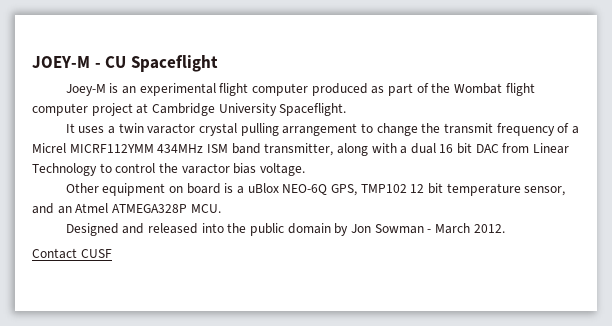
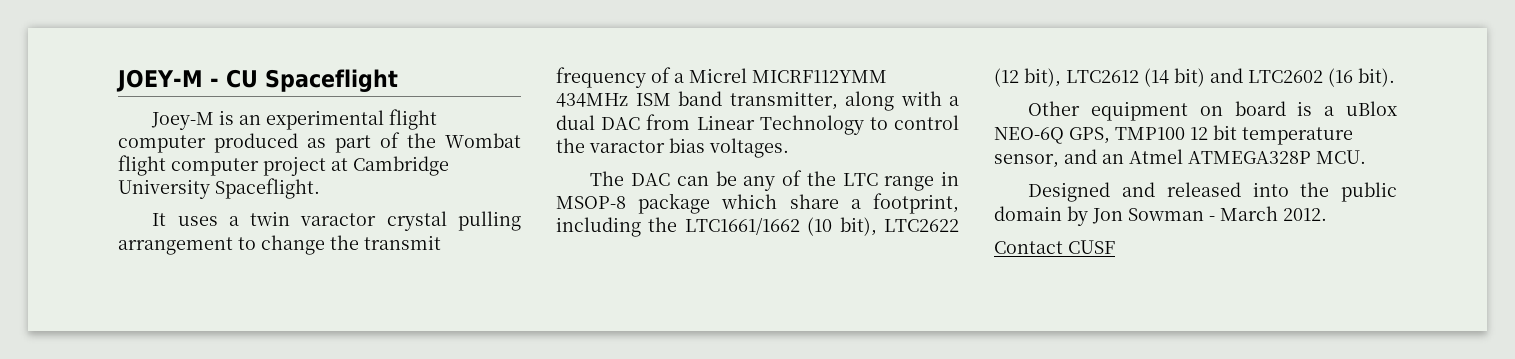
[439,143,473,154] 16 bit -> (595, 122) none
[259,163,305,176] voltage. -> [709,138,789,158] [590,170,960,191] [556,193,959,214] [556,217,959,237] [994,68,1395,87] voltages. // The DAC can be any of the LTC range in MSOP-8 package which share a footprint, including the LTC1661/1662 (10 bit), LTC2622 (12 bit), LTC2612 (14 bit) and LTC2602 (16 bit).
[360,184,407,193] TMP102 -> [1115,127,1185,140] TMP100

